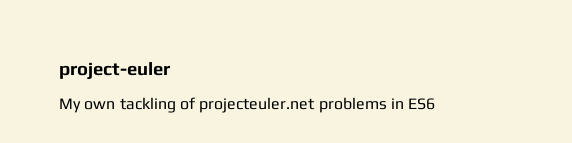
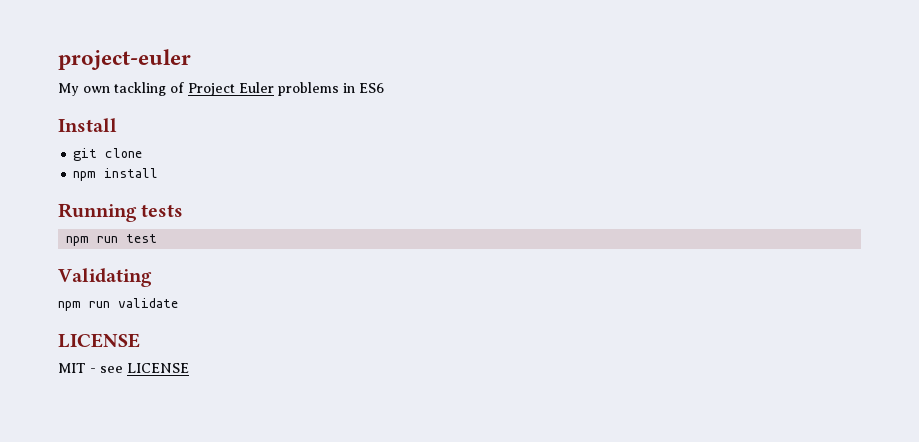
[199,97,316,113] projecteuler.net -> [188,82,274,96] Project Euler
(436, 104) none -> [58,118,117,132] [73,148,143,161] [73,168,159,181] [58,203,184,222] [66,234,158,246] [58,268,152,287] [58,298,178,311] [58,333,140,348] [58,363,189,373] // Install // git clone // npm install // Running tests // npm run test // Validating // npm run validate // LICENSE // MIT - see LICENSE

